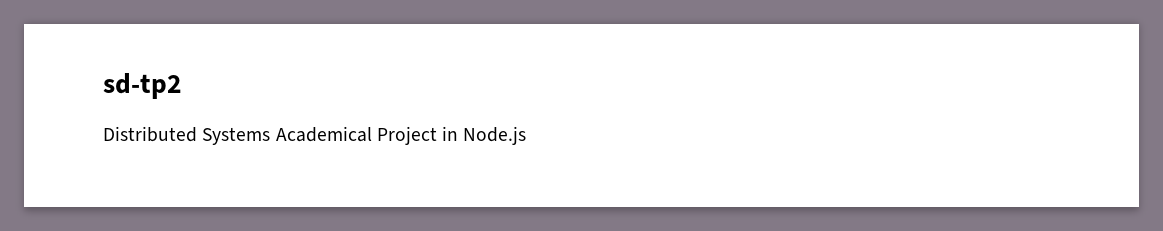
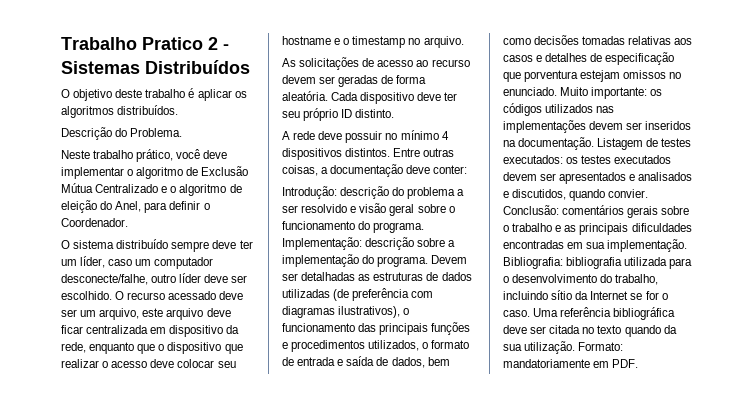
[103,73,182,99] [103,126,527,145] sd-tp2 // Distributed Systems Academical Project in Node.js -> [61,37,229,50] [61,60,250,74] [61,88,247,101] [61,105,179,118] [61,127,183,140] [61,149,228,162] [61,166,249,179] [61,183,242,196] [61,200,210,213] [61,218,128,227] [61,239,253,252] [61,256,214,269] [61,273,248,285] [61,291,244,300] [61,308,231,320] [61,325,240,337] [61,342,243,354] [61,359,236,368] [282,36,464,48] [282,57,470,70] [282,75,427,87] [282,91,458,104] [282,108,395,121] [282,130,449,143] [282,148,455,160] [282,164,468,177] [282,186,465,199] [282,203,455,216] [282,221,425,233] [282,237,456,250] [282,254,468,267] [282,272,472,281] [282,288,434,301] [282,306,410,318] [282,322,471,335] [282,340,470,352] [282,356,450,368] [503,35,693,45] [503,52,675,65] [503,70,682,82] [503,87,663,99] [503,103,615,116] [503,120,692,133] [503,137,692,150] [503,155,672,164] [503,172,693,184] [503,189,649,201] [503,205,690,218] [503,223,692,235] [503,239,688,252] [503,257,693,269] [503,274,659,285] [503,290,668,300] [503,307,676,320] [503,325,677,337] [503,341,624,354] [503,359,639,368] Trabalho Pratico 2 - Sistemas Distribuídos // O objetivo deste trabalho é aplicar os algoritmos distribuídos. // Descrição do Problema. // Neste trabalho prático, você deve implementar o algoritmo de Exclusão Mútua Centralizado e o algoritmo de eleição do Anel, para definir o Coordenador. // O sistema distribuído sempre deve ter um líder, caso um computador desconecte/falhe, outro líder deve ser escolhido. O recurso acessado deve ser um arquivo, este arquivo deve ficar centralizada em dispositivo da rede, enquanto que o dispositivo que realizar o acesso deve colocar seu hostname e o timestamp no arquivo. // As solicitações de acesso ao recurso devem ser geradas de forma aleatória. Cada dispositivo deve ter seu próprio ID distinto. // A rede deve possuir no mínimo 4 dispositivos distintos. Entre outras coisas, a documentação deve conter: // Introdução: descrição do problema a ser resolvido e visão geral sobre o funcionamento do programa. Implementação: descrição sobre a implementação do programa. Devem ser detalhadas as estruturas de dados utilizadas (de preferência com diagramas ilustrativos), o funcionamento das principais funções e procedimentos utilizados, o formato de entrada e saída de dados, bem como decisões tomadas relativas aos casos e detalhes de especificação que porventura estejam omissos no enunciado. Muito importante: os códigos utilizados nas implementações devem ser inseridos na documentação. Listagem de testes executados: os testes executados devem ser apresentados e analisados e discutidos, quando convier. Conclusão: comentários gerais sobre o trabalho e as principais dificuldades encontradas em sua implementação. Bibliografia: bibliografia utilizada para o desenvolvimento do trabalho, incluindo sítio da Internet se for o caso. Uma referência bibliográfica deve ser citada no texto quando da sua utilização. Formato: mandatoriamente em PDF.

